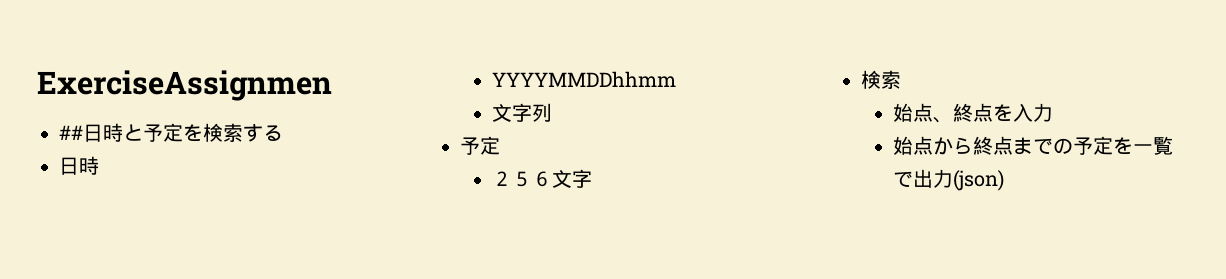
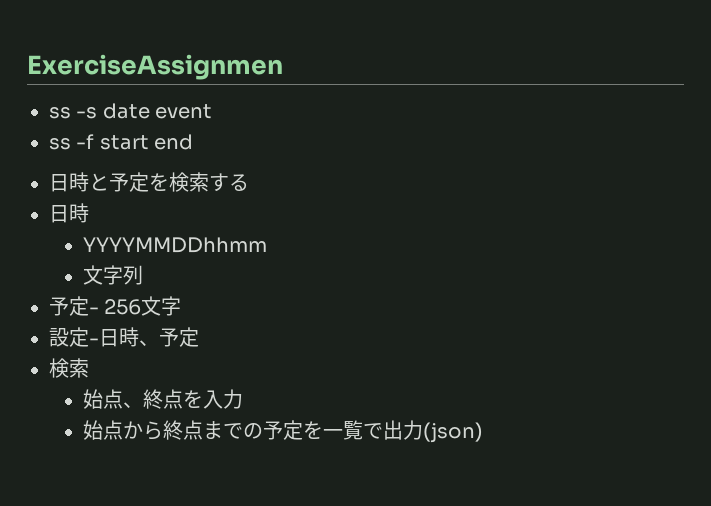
[59,125,83,140] ## -> [49,103,213,119] [49,134,194,150] ss -s date event // ss -f start end //
[491,169,592,188] // ２５６文字 -> [89,296,182,316] [49,327,199,347] - 256文字 // 設定-日時、予定

